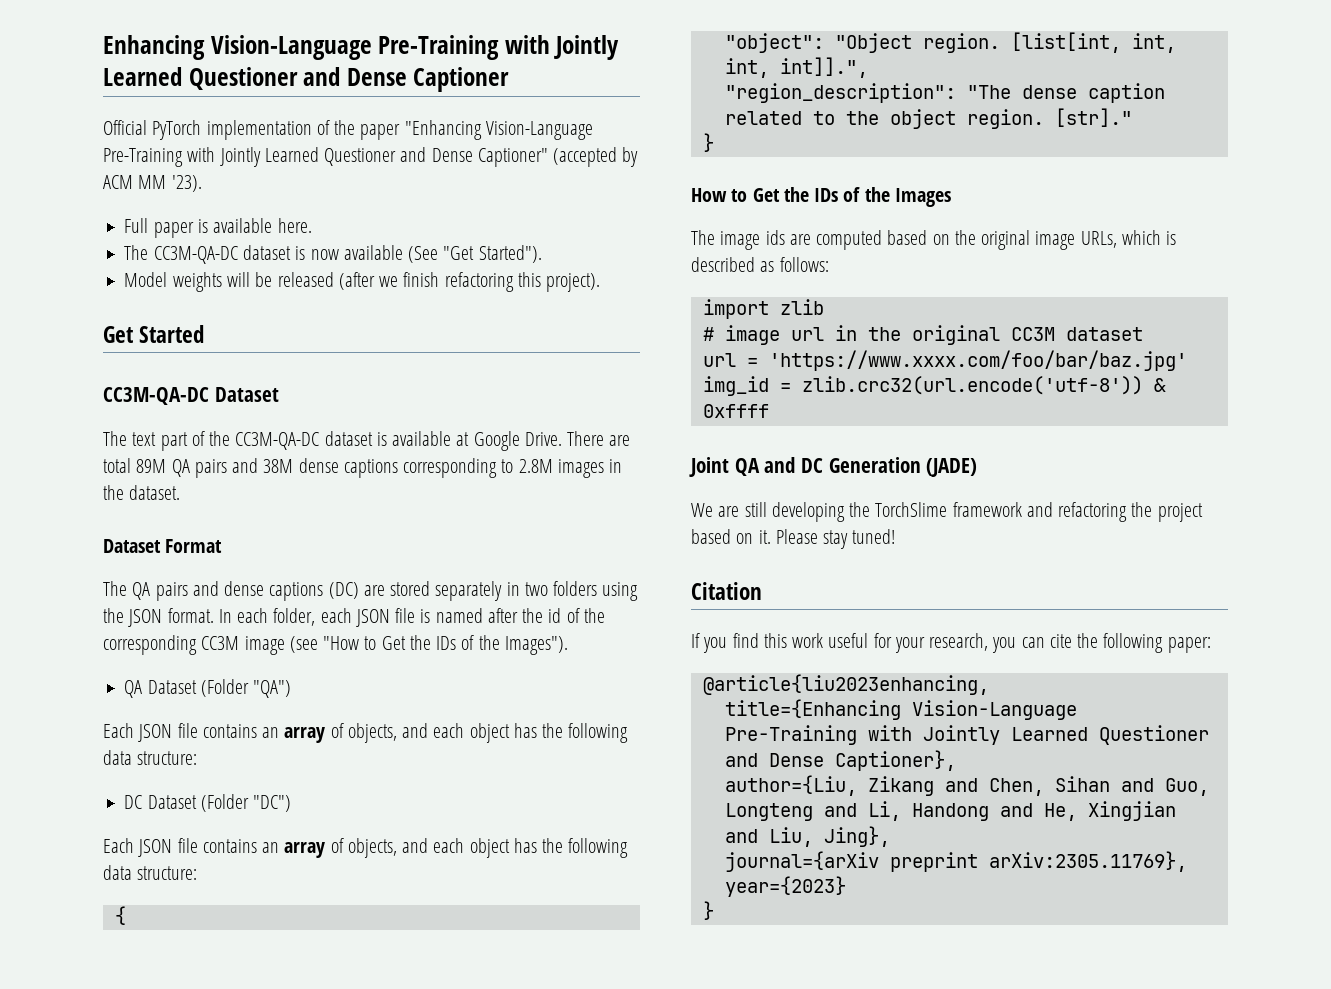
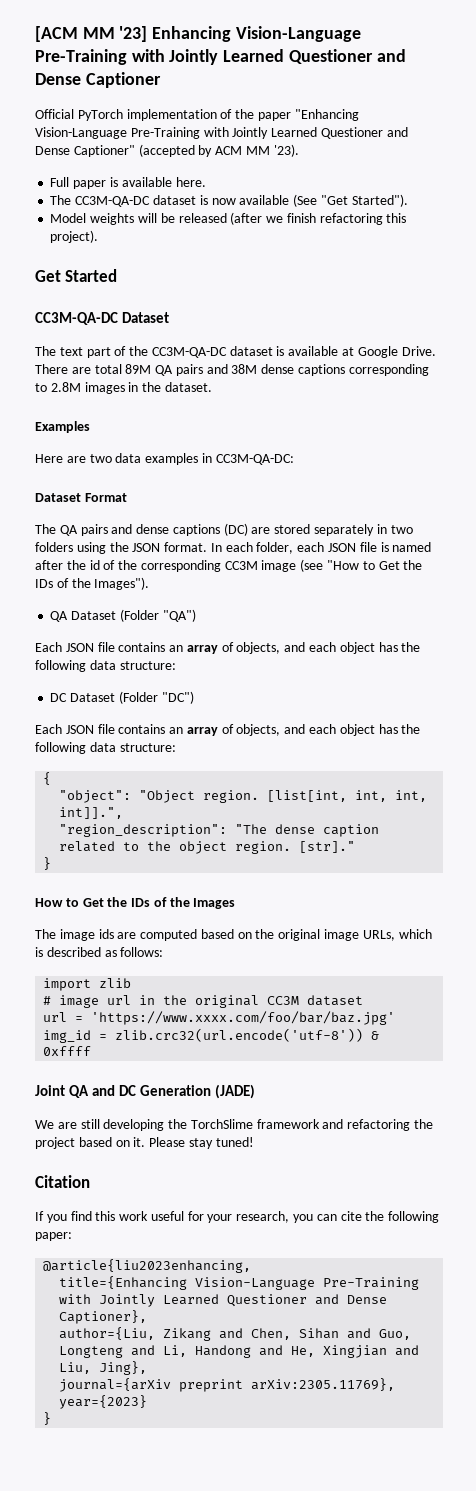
(103, 47) none -> [35,26,148,42] [ACM MM '23]
(181, 492) none -> [35,421,90,433] [35,453,294,465] // Examples // Here are two data examples in CC3M-QA-DC:

